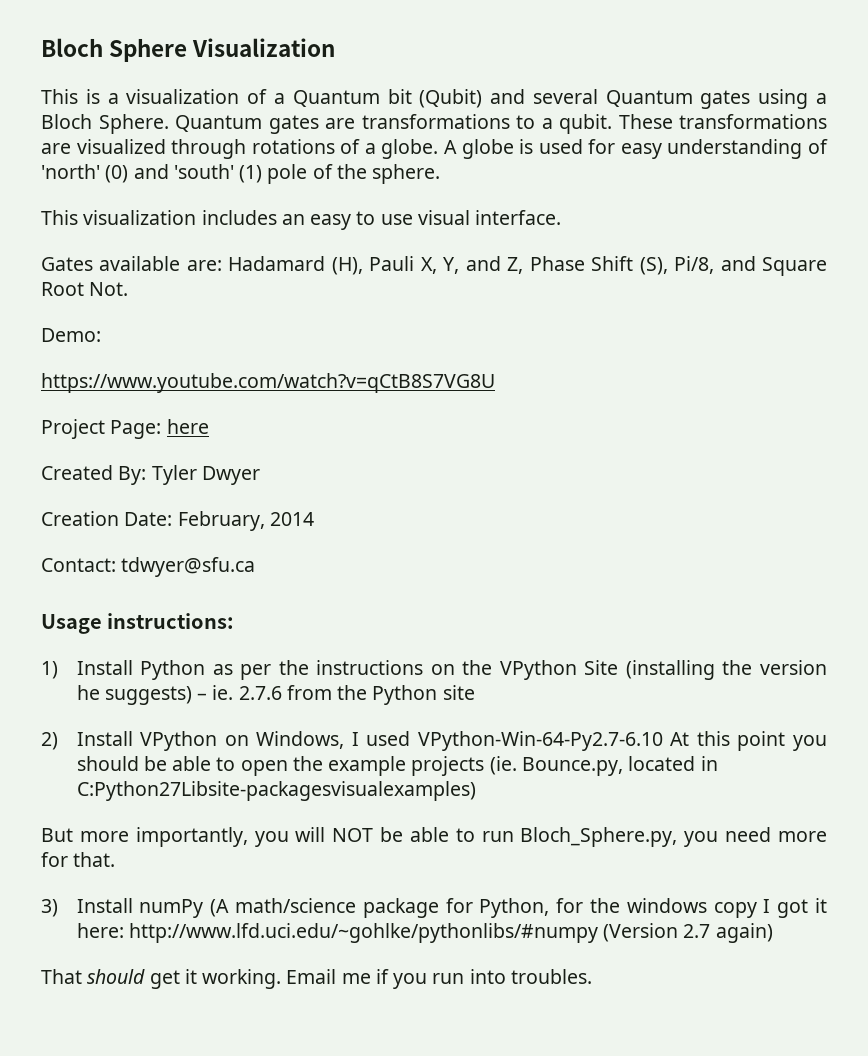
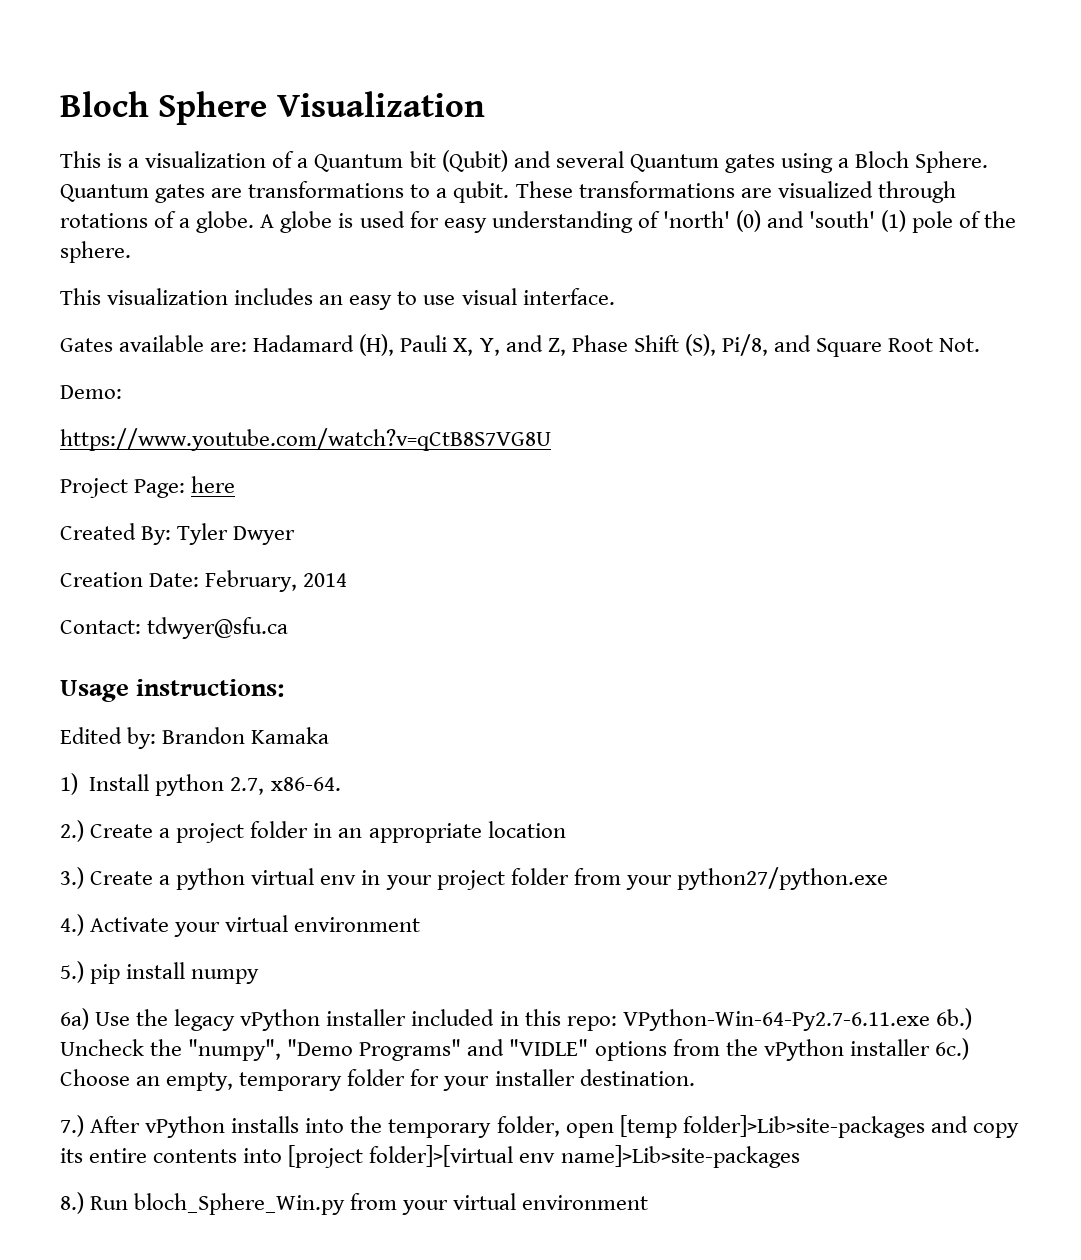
[41,660,827,680] [76,685,475,705] [41,731,827,751] [76,756,718,776] [76,781,476,801] [41,827,827,847] [41,852,116,867] [41,898,828,918] [76,923,773,943] [41,969,592,989] 1) Install Python as per the instructions on the VPython Site (installing the version he suggests) – ie. 2.7.6 from the Python site // 2) Install VPython on Windows, I used VPython-Win-64-Py2.7-6.10 At this point you should be able to open the example projects (ie. Bounce.py, located in C:Python27Libsite-packagesvisualexamples) // But more importantly, you will NOT be able to run Bloch_Sphere.py, you need more for that. // 3) Install numPy (A math/science package for Python, for the windows copy I got it here: http://www.lfd.uci.edu/~gohlke/pythonlibs/#numpy (Version 2.7 again) // That should get it working. Email me if you run into troubles. -> [60,727,330,749] [60,773,341,796] [60,820,566,843] [60,867,888,890] [60,914,421,937] [60,961,260,984] [60,1008,972,1031] [60,1038,969,1061] [60,1069,695,1091] [60,1115,1019,1138] [60,1145,800,1168] [60,1192,649,1215] Edited by: Brandon Kamaka // 1) Install python 2.7, x86-64. // 2.) Create a project folder in an appropriate location // 3.) Create a python virtual env in your project folder from your python27/python.exe // 4.) Activate your virtual environment // 5.) pip install numpy // 6a) Use the legacy vPython installer included in this repo: VPython-Win-64-Py2.7-6.11.exe 6b.) Uncheck the "numpy", "Demo Programs" and "VIDLE" options from the vPython installer 6c.) Choose an empty, temporary folder for your installer destination. // 7.) After vPython installs into the temporary folder, open [temp folder]>Lib>site-packages and copy its entire contents into [project folder]>[virtual env name]>Lib>site-packages // 8.) Run bloch_Sphere_Win.py from your virtual environment

